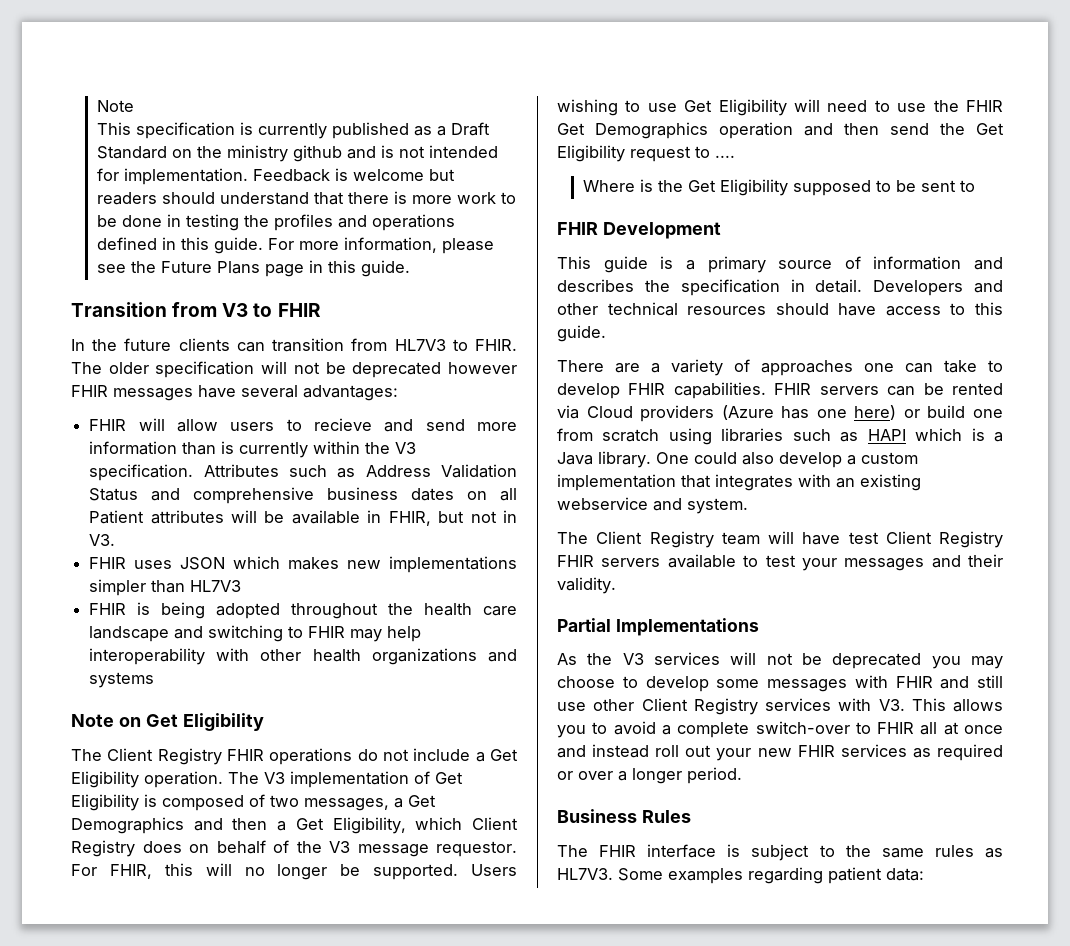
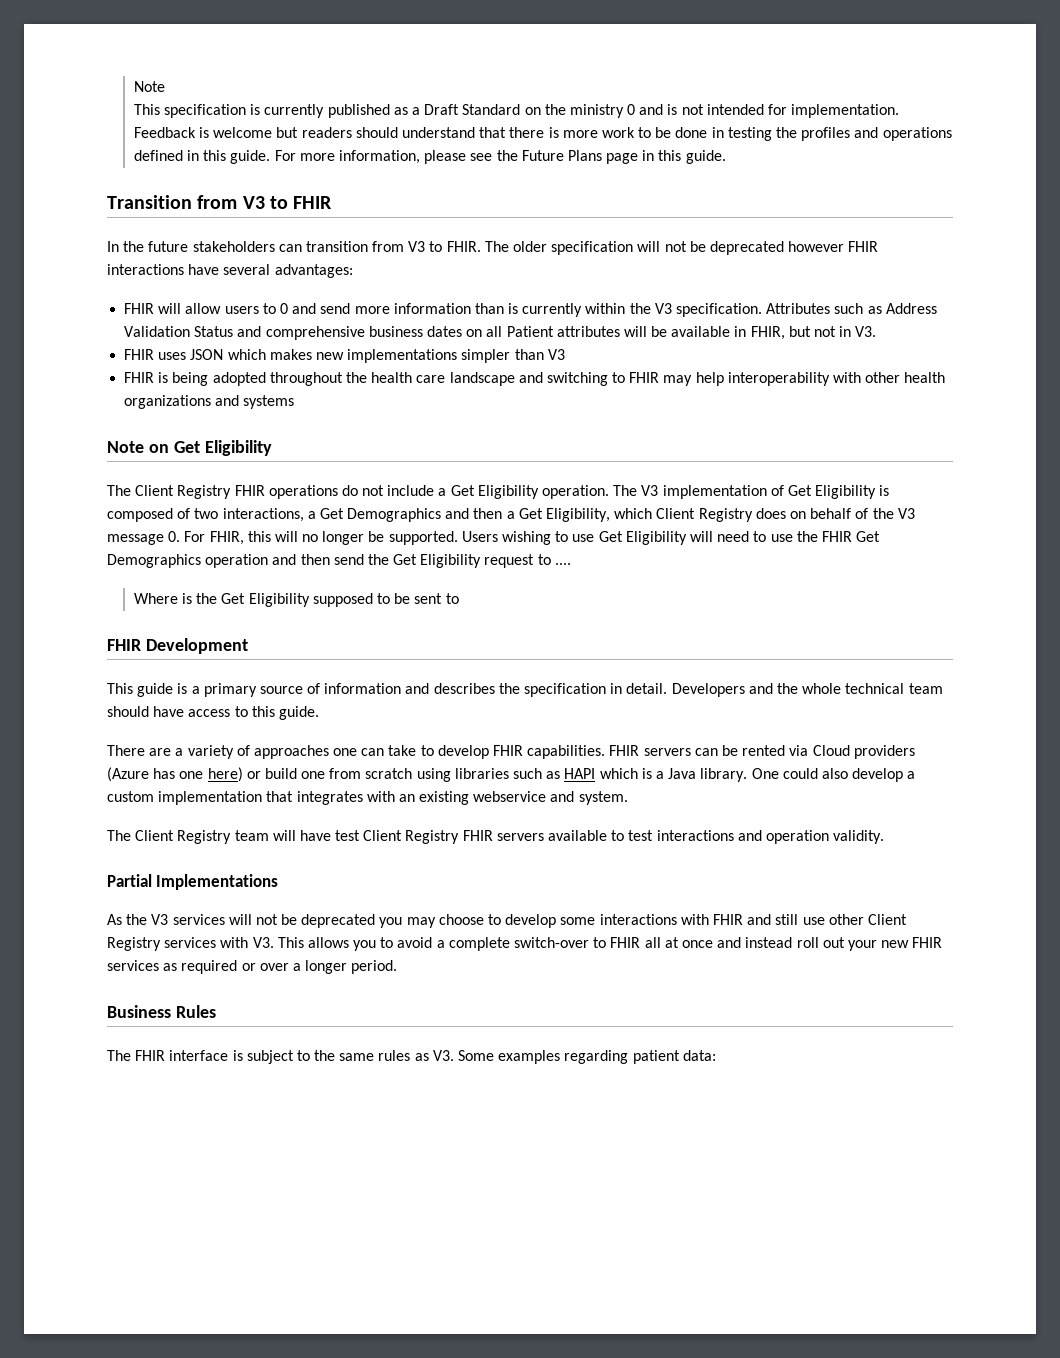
[293,145,343,162] github -> [627,104,636,115] 0
[178,338,230,351] clients -> [192,241,275,252] stakeholders
[394,339,446,351] HL7V3 -> [408,241,426,252] V3
[113,388,193,401] messages -> [107,264,184,275] interactions
[313,418,372,431] recieve -> [279,303,288,314] 0
[190,580,242,592] HL7V3 -> [547,349,565,360] V3
[304,798,389,811] messages, -> [222,508,304,522] interactions,
[436,841,517,857] requestor. -> [168,531,181,542] 0.
[557,302,767,316] other technical resources -> [776,683,943,694] the whole technical team
[801,554,1003,571] your messages and their -> [656,830,829,844] interactions and operation
[767,679,847,692] messages -> [599,914,677,925] interactions
[557,868,613,880] HL7V3. -> [432,1050,454,1061] V3.

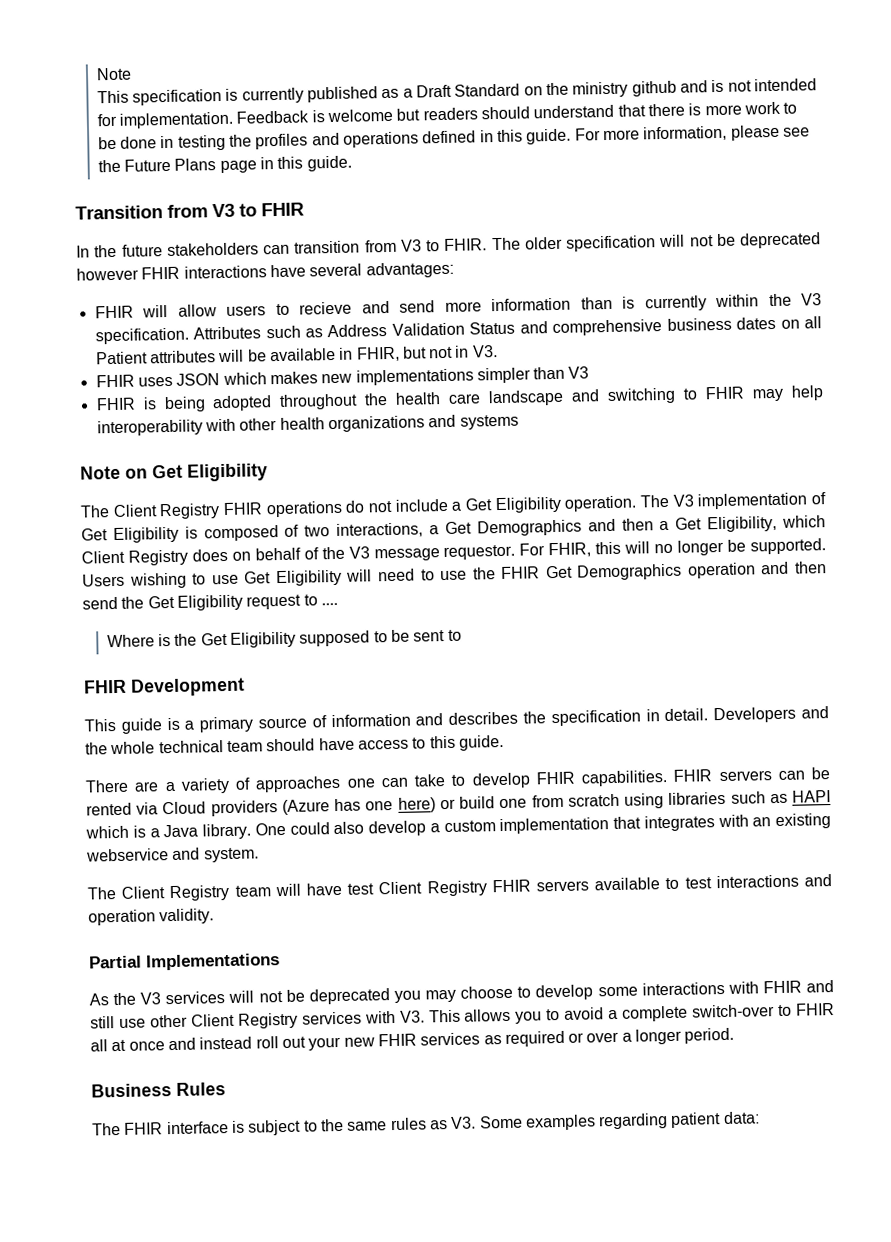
[627,104,636,115] 0 -> [631,80,677,97] github
[279,303,288,314] 0 -> [299,301,353,315] recieve
[168,531,181,542] 0. -> [443,544,516,561] requestor.

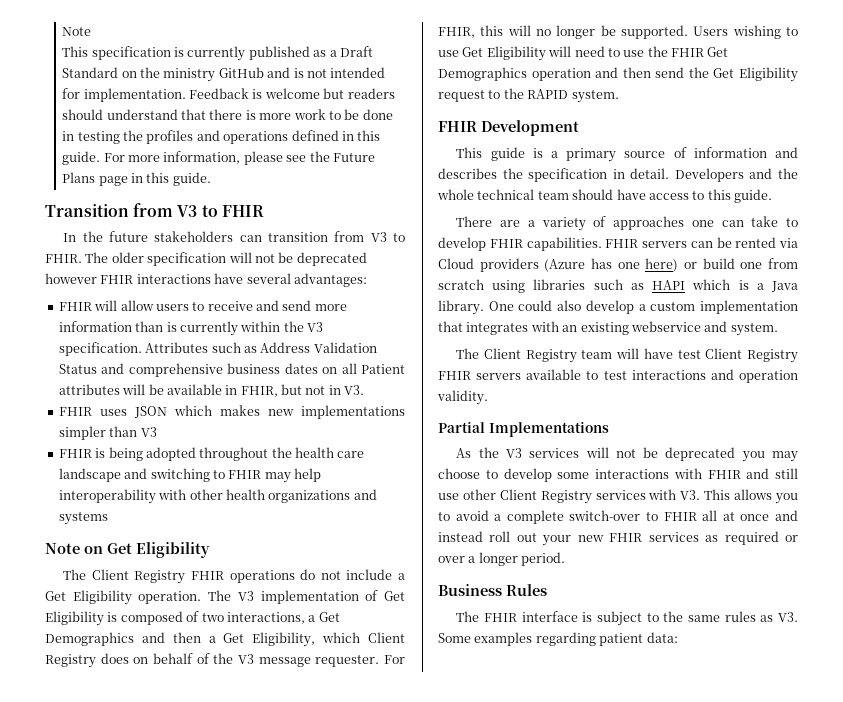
[631,80,677,97] github -> [218,67,264,78] GitHub
[299,301,353,315] recieve -> [207,301,253,311] receive
[443,544,516,561] requestor. -> [315,655,380,667] requester.
[320,602,338,606] [106,629,462,648] .... // Where is the Get Eligibility supposed to be sent to -> [503,88,619,103] the RAPID system.

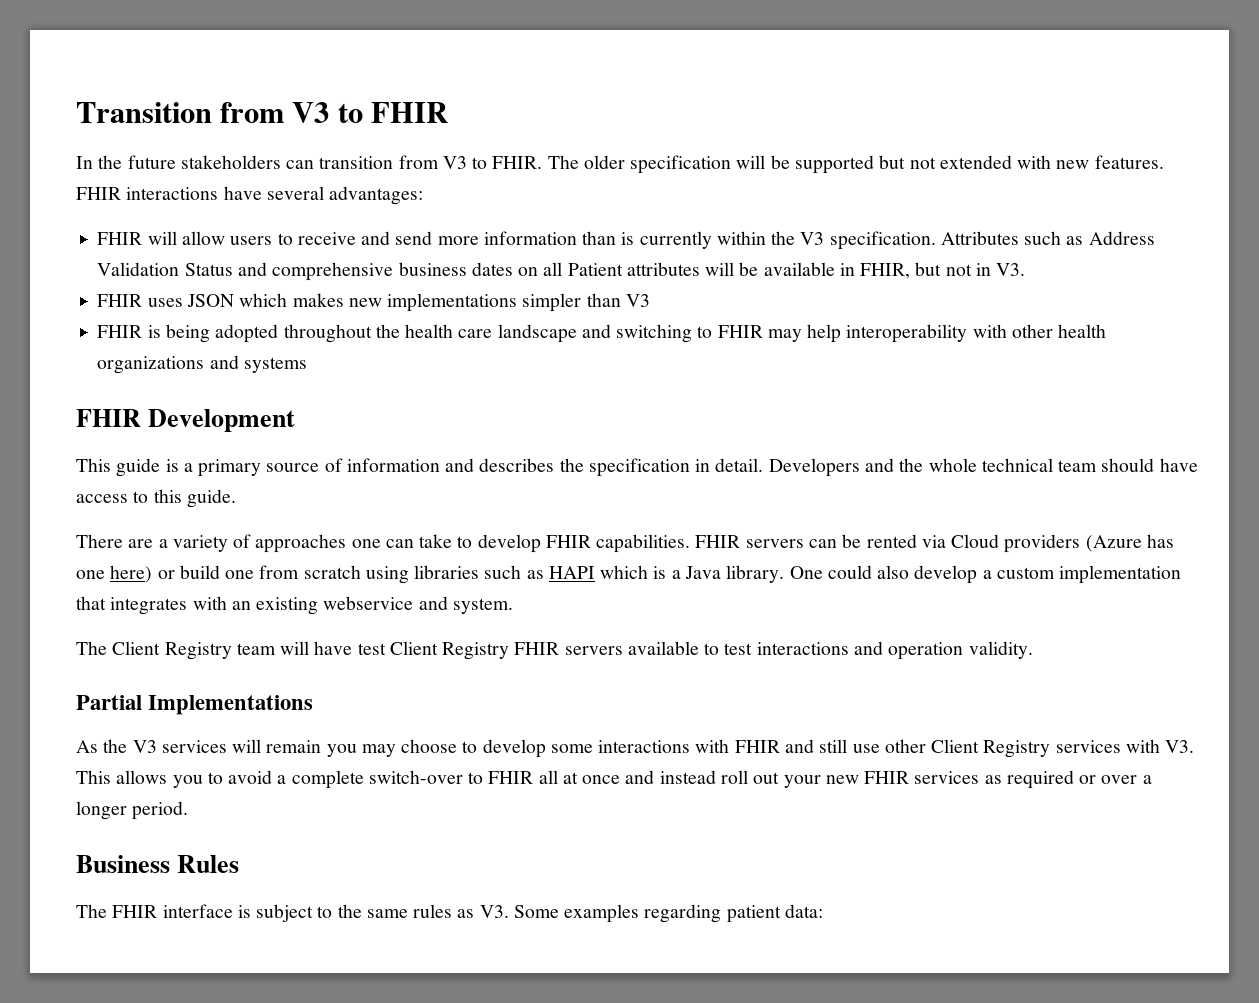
[62,27,92,36] [62,46,373,61] [62,67,386,82] [62,88,395,102] [62,109,393,120] [62,130,381,144] [62,151,375,165] [62,172,211,186] Note // This specification is currently published as a Draft Standard on the ministry GitHub and is not intended for implementation. Feedback is welcome but readers should understand that there is more work to be done in testing the profiles and operations defined in this guide. For more information, please see the Future Plans page in this guide. // -> (76, 112) none
[254,252,367,266] [45,273,97,284] not be deprecated however -> [770,155,1164,174] be supported but not extended with new features.
[45,542,210,558] [63,569,405,584] [45,590,406,605] [45,611,340,626] [45,632,405,647] [45,653,405,668] [438,25,798,39] [438,46,729,61] [438,67,798,82] [438,88,619,103] // Note on Get Eligibility // The Client Registry FHIR operations do not include a Get Eligibility operation. The V3 implementation of Get Eligibility is composed of two interactions, a Get Demographics and then a Get Eligibility, which Client Registry does on behalf of the V3 message requester. For FHIR, this will no longer be supported. Users wishing to use Get Eligibility will need to use the FHIR Get Demographics operation and then send the Get Eligibility request to the RAPID system. -> (307, 365) none
[615,447,736,461] not be deprecated -> [266,740,322,753] remain

